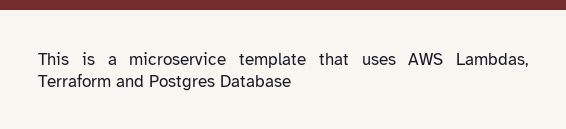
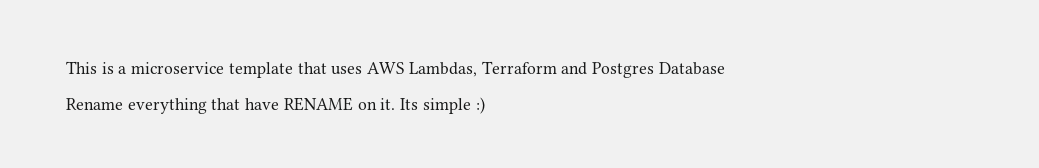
(291, 81) none -> [66,97,485,114] // Rename everything that have RENAME on it. Its simple :)

